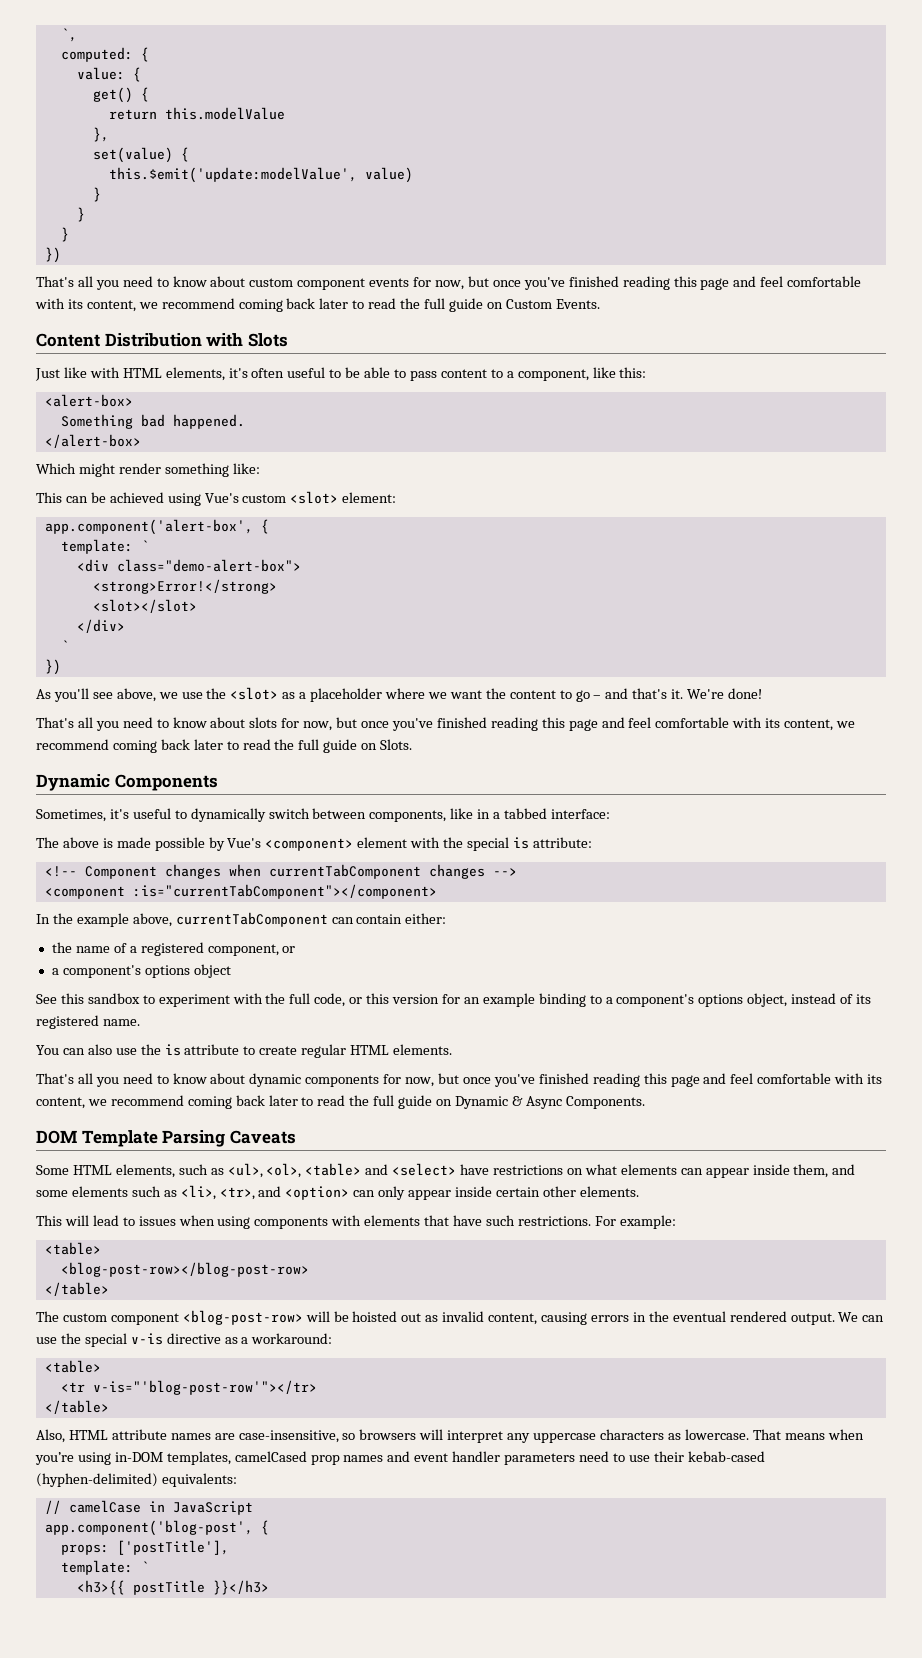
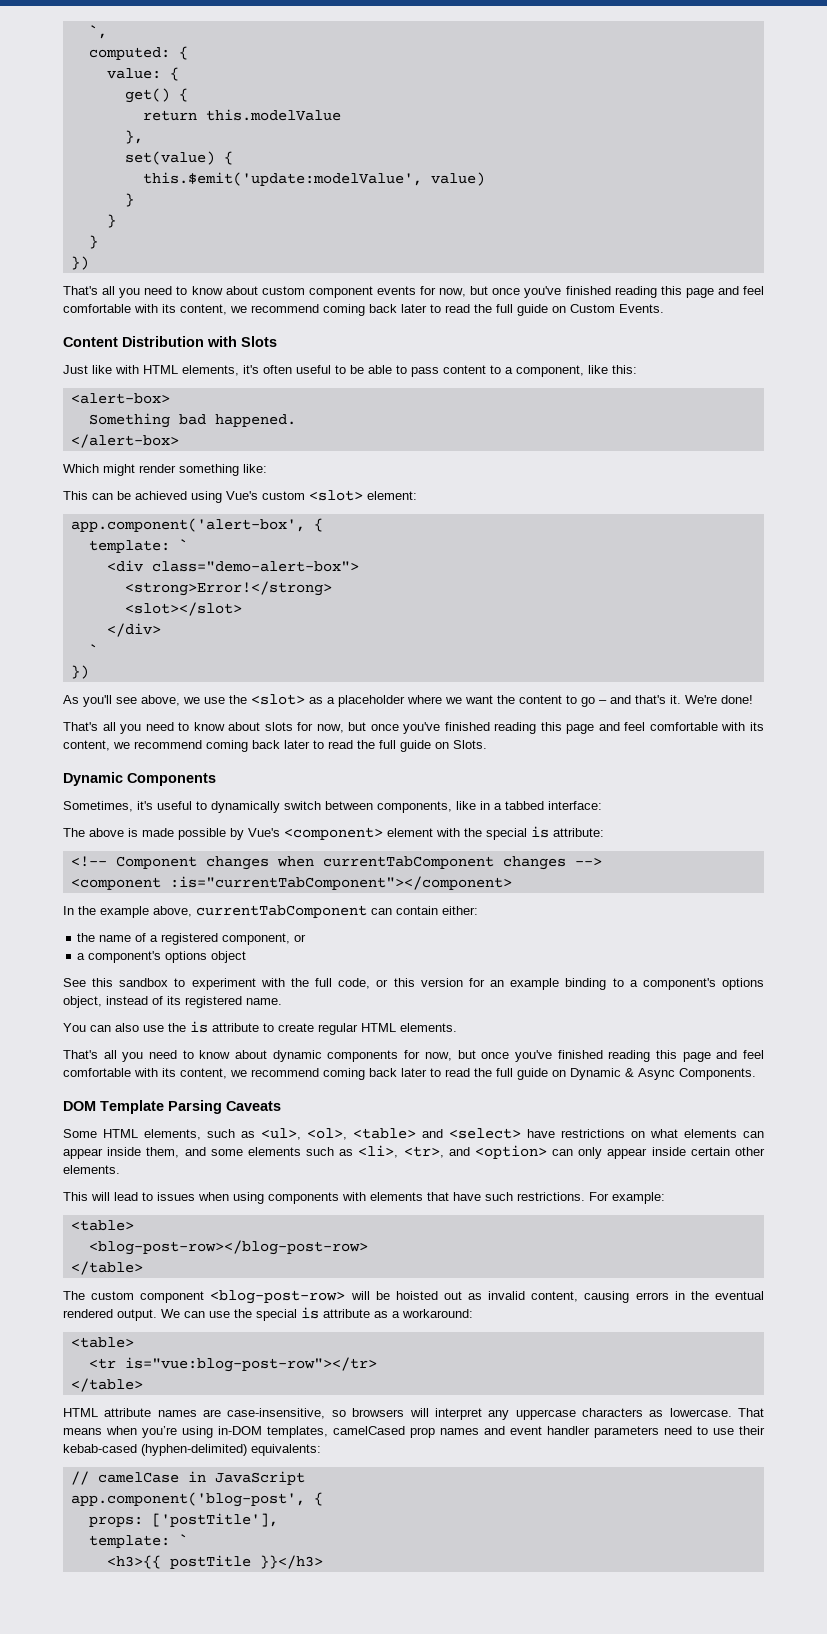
[130,1333,221,1345] v-is directive -> [301,1307,370,1319] is attribute
[92,1380,317,1395] [44,1400,109,1414] [36,1429,65,1443] v-is="'blog-post-row'"></tr> // </table> // Also, -> [124,1357,377,1372] [70,1378,143,1392] is="vue:blog-post-row"></tr> // </table> //

